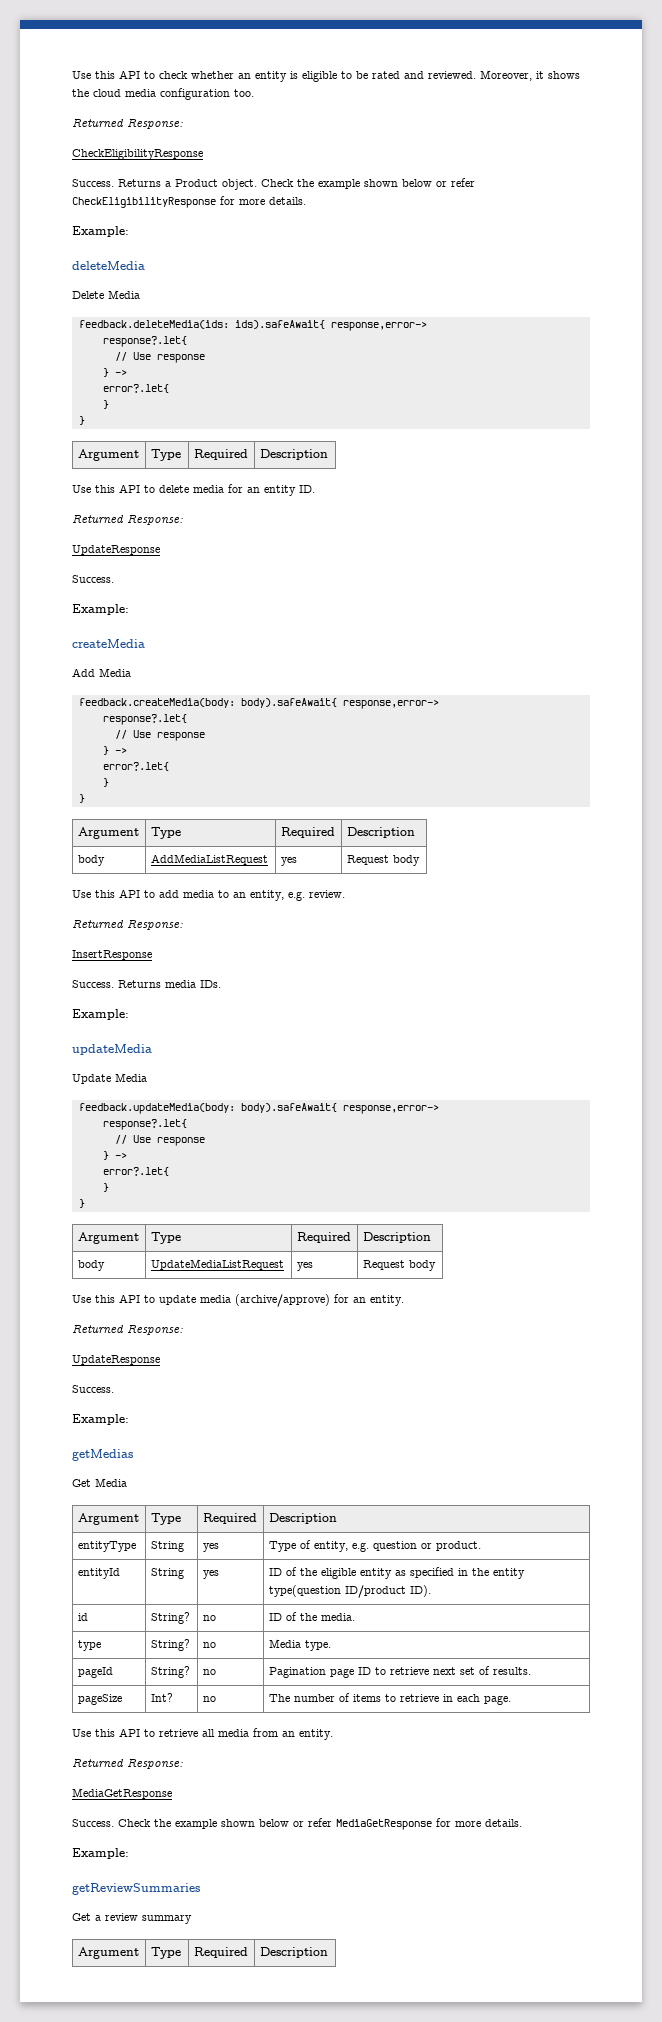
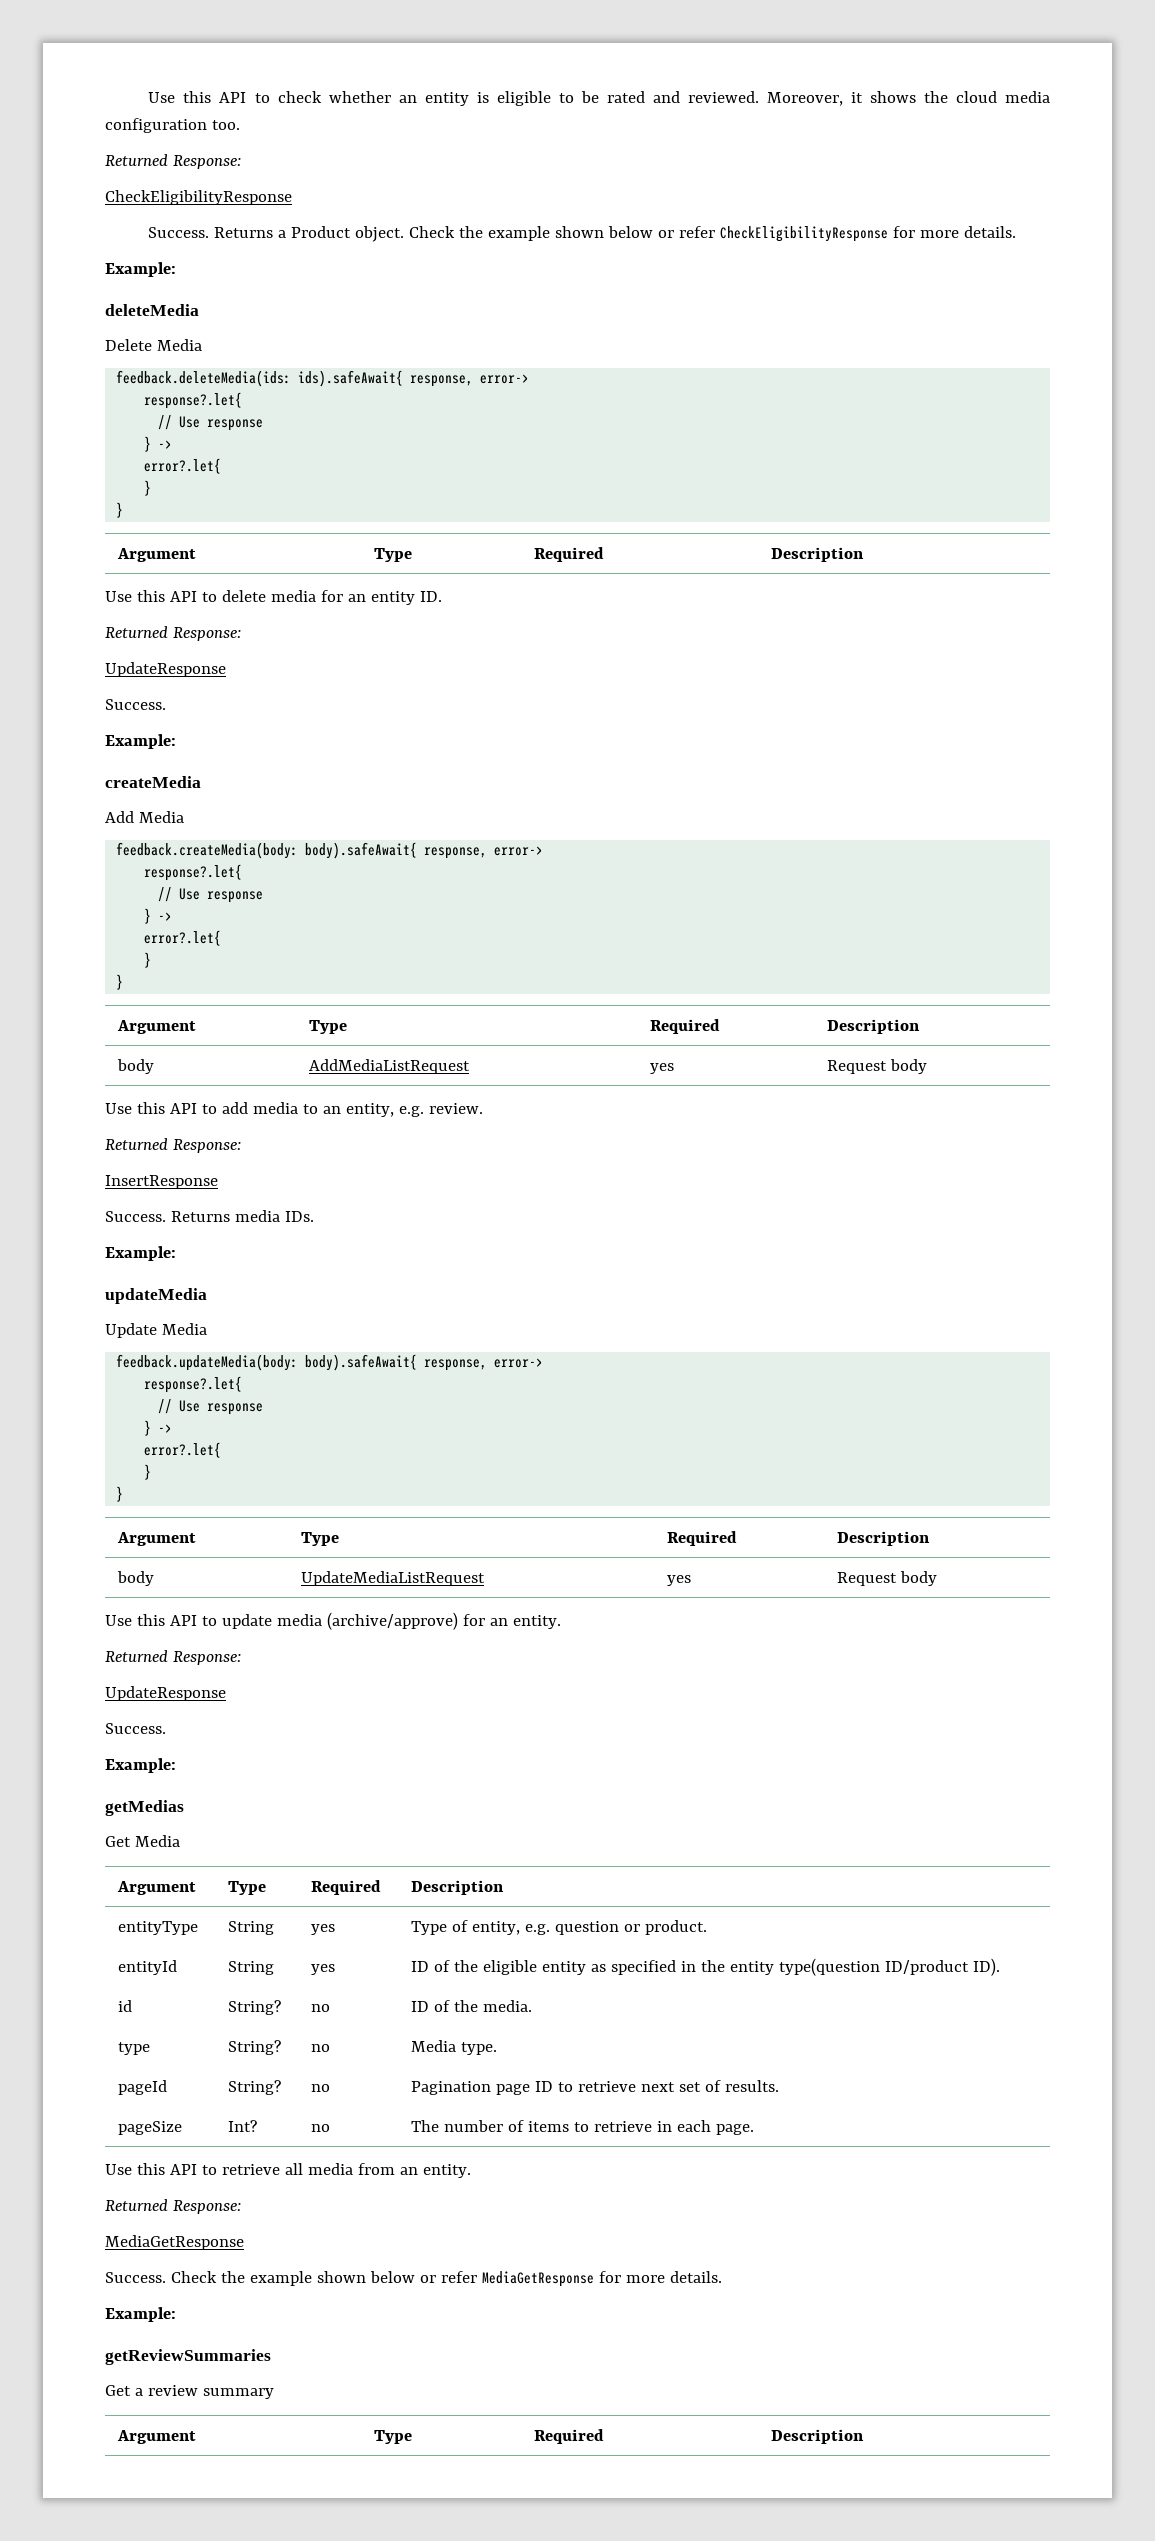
[330,321,427,331] response,error-> -> [410,374,530,387] response, error->
[342,699,439,709] response,error-> -> [424,846,544,859] response, error->
[342,1104,439,1114] response,error-> -> [424,1358,544,1371] response, error->

